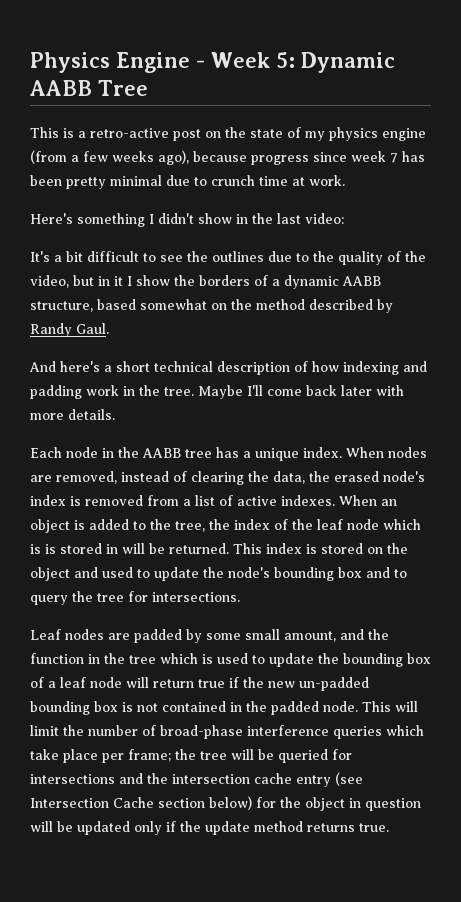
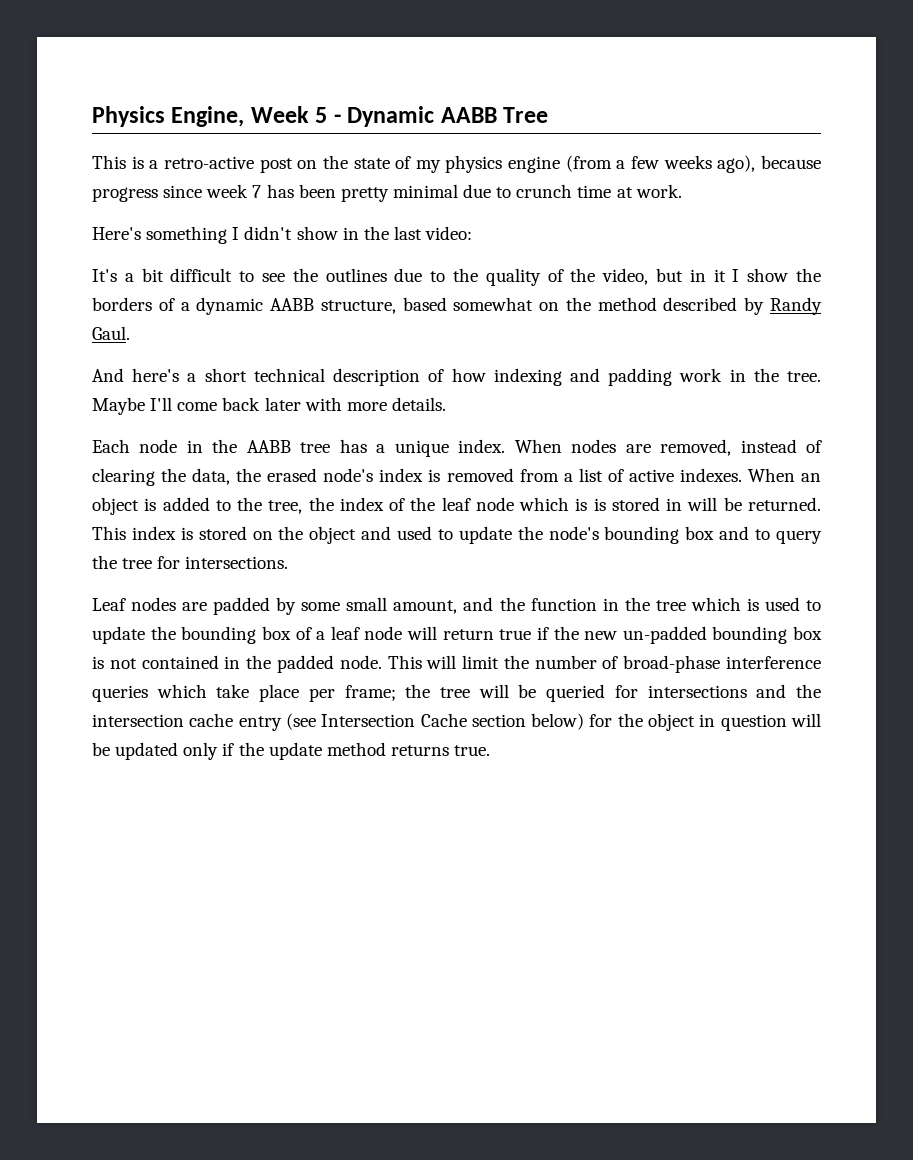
[116,52,295,73] Engine - Week 5: -> [171,106,341,127] Engine, Week 5 -

